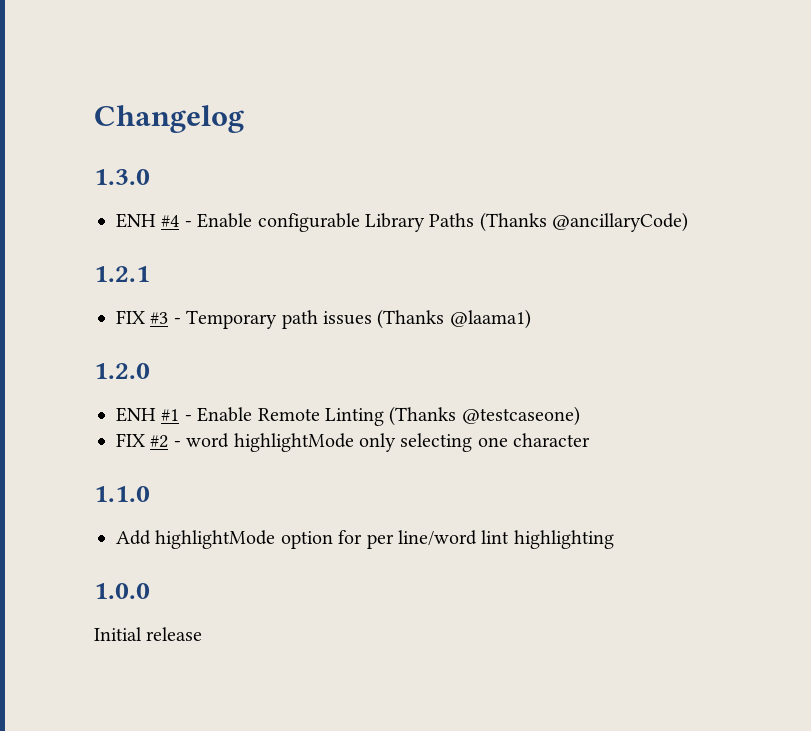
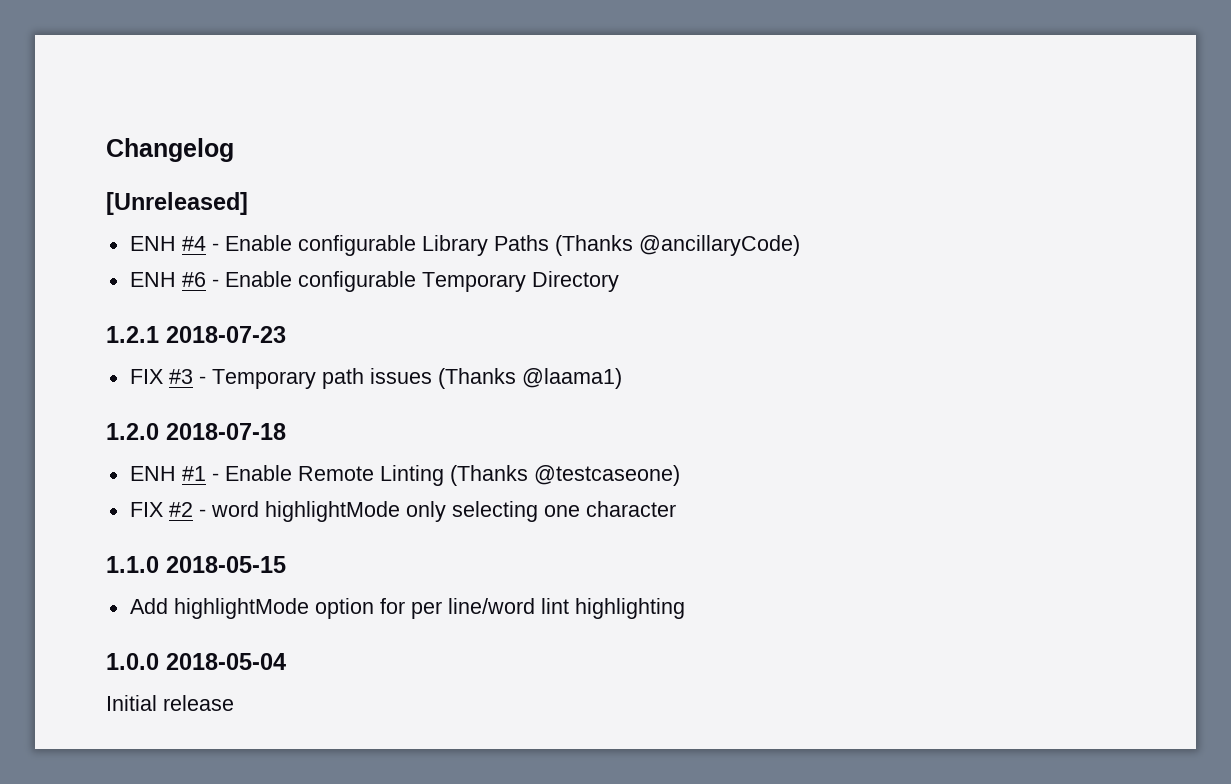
[94,169,150,185] 1.3.0 -> [106,192,248,215] [Unreleased]
(689, 222) none -> [129,271,619,292] // ENH #6 - Enable configurable Temporary Directory
(150, 274) none -> [166,326,286,343] 2018-07-23
(150, 371) none -> [166,423,286,440] 2018-07-18
(150, 494) none -> [166,556,286,573] 2018-05-15
(150, 591) none -> [166,653,286,670] 2018-05-04

